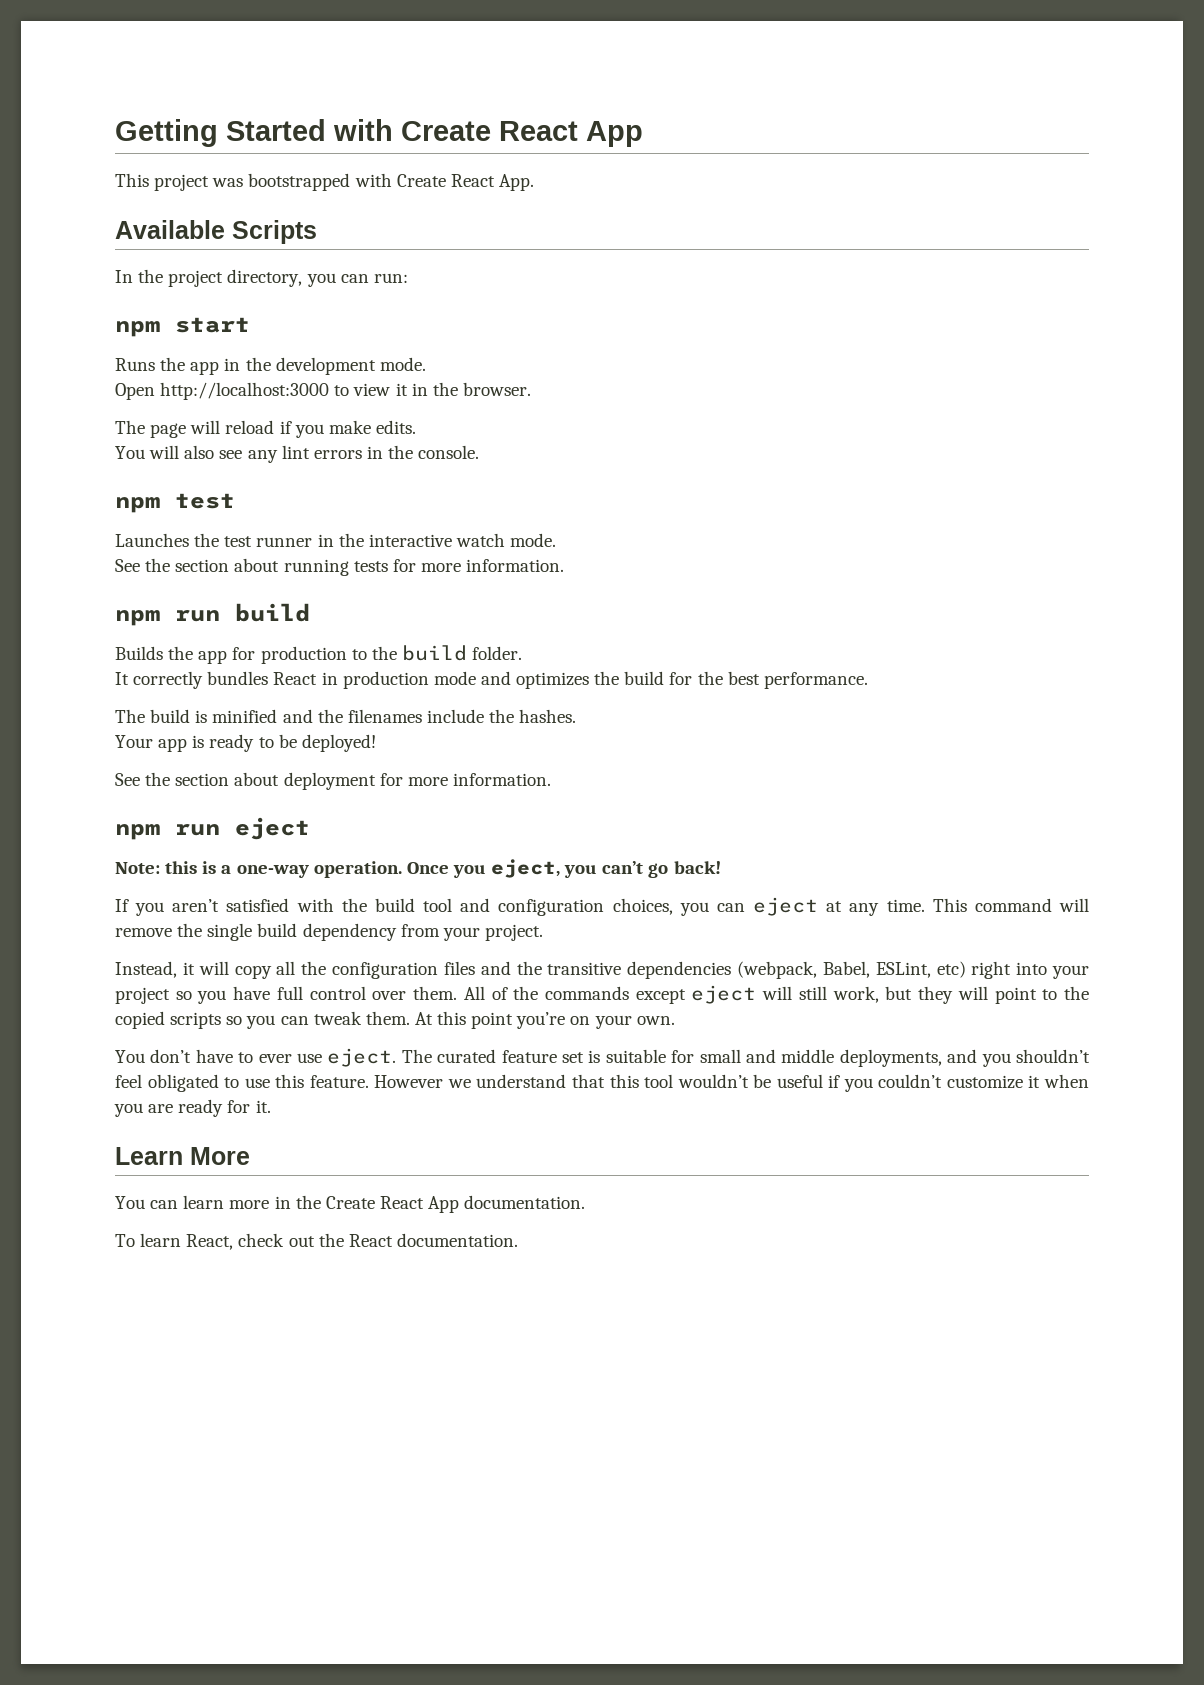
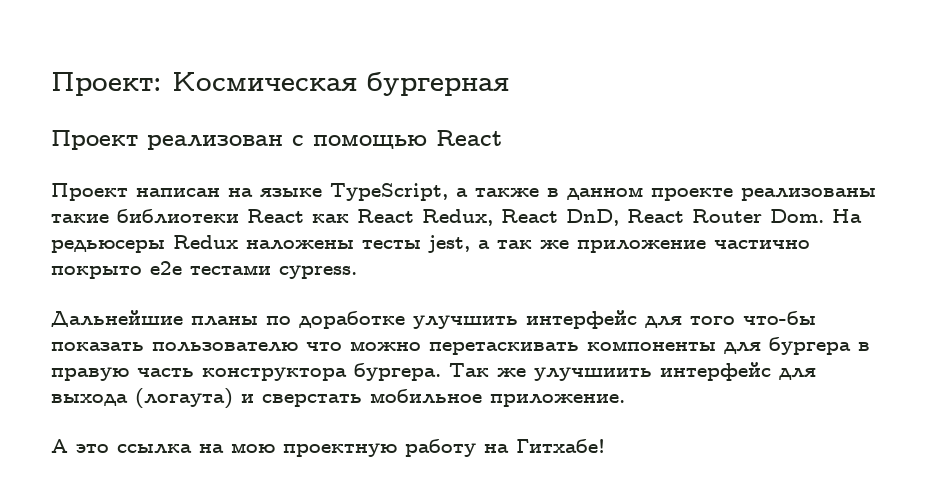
[115,119,643,147] [115,173,534,191] [115,220,317,244] [115,269,408,287] [115,317,250,337] [115,357,426,375] [115,382,531,400] [115,420,416,438] [115,445,480,463] [115,493,235,513] [115,533,557,547] [115,558,565,576] [115,603,310,626] [115,645,523,664] [115,671,868,689] [115,709,577,723] [115,734,376,752] [115,772,551,790] [115,817,310,840] [115,859,721,878] [115,897,1089,916] [115,923,543,941] [115,961,1090,979] [115,985,1090,1004] [115,1011,675,1029] [115,1048,1090,1067] [115,1074,1089,1092] [114,1099,271,1117] [115,1147,250,1165] [115,1195,586,1213] [115,1233,518,1250] Getting Started with Create React App // This project was bootstrapped with Create React App. // Available Scripts // In the project directory, you can run: // npm start // Runs the app in the development mode. // Open http://localhost:3000 to view it in the browser. // The page will reload if you make edits. // You will also see any lint errors in the console. // npm test // Launches the test runner in the interactive watch mode. // See the section about running tests for more information. // npm run build // Builds the app for production to the build folder. // It correctly bundles React in production mode and optimizes the build for the best performance. // The build is minified and the filenames include the hashes. // Your app is ready to be deployed! // See the section about deployment for more information. // npm run eject // Note: this is a one-way operation. Once you eject, you can’t go back! // If you aren’t satisfied with the build tool and configuration choices, you can eject at any time. This command will remove the single build dependency from your project. // Instead, it will copy all the configuration files and the transitive dependencies (webpack, Babel, ESLint, etc) right into your project so you have full control over them. All of the commands except eject will still work, but they will point to the copied scripts so you can tweak them. At this point you’re on your own. // You don’t have to ever use eject. The curated feature set is suitable for small and middle deployments, and you shouldn’t feel obligated to use this feature. However we understand that this tool wouldn’t be useful if you couldn’t customize it when you are ready for it. // Learn More // You can learn more in the Create React App documentation. // To learn React, check out the React documentation. -> [51,72,509,96] [51,130,502,150] [51,183,876,201] [51,209,862,226] [51,235,810,253] [51,261,357,279] [51,310,816,329] [51,337,870,355] [51,362,816,381] [51,388,625,409] [51,439,605,457] Проект: Космическая бургерная // Проект реализован с помощью React // Проект написан на языке TypeScript, а также в данном проекте реализованы такие библиотеки React как React Redux, React DnD, React Router Dom. На редьюсеры Redux наложены тесты jest, а так же приложение частично покрыто e2e тестами cypress. // Дальнейшие планы по доработке улучшить интерфейс для того что-бы показать пользователю что можно перетаскивать компоненты для бургера в правую часть конструктора бургера. Так же улучшиить интерфейс для выхода (логаута) и сверстать мобильное приложение. // А это ссылка на мою проектную работу на Гитхабе!

